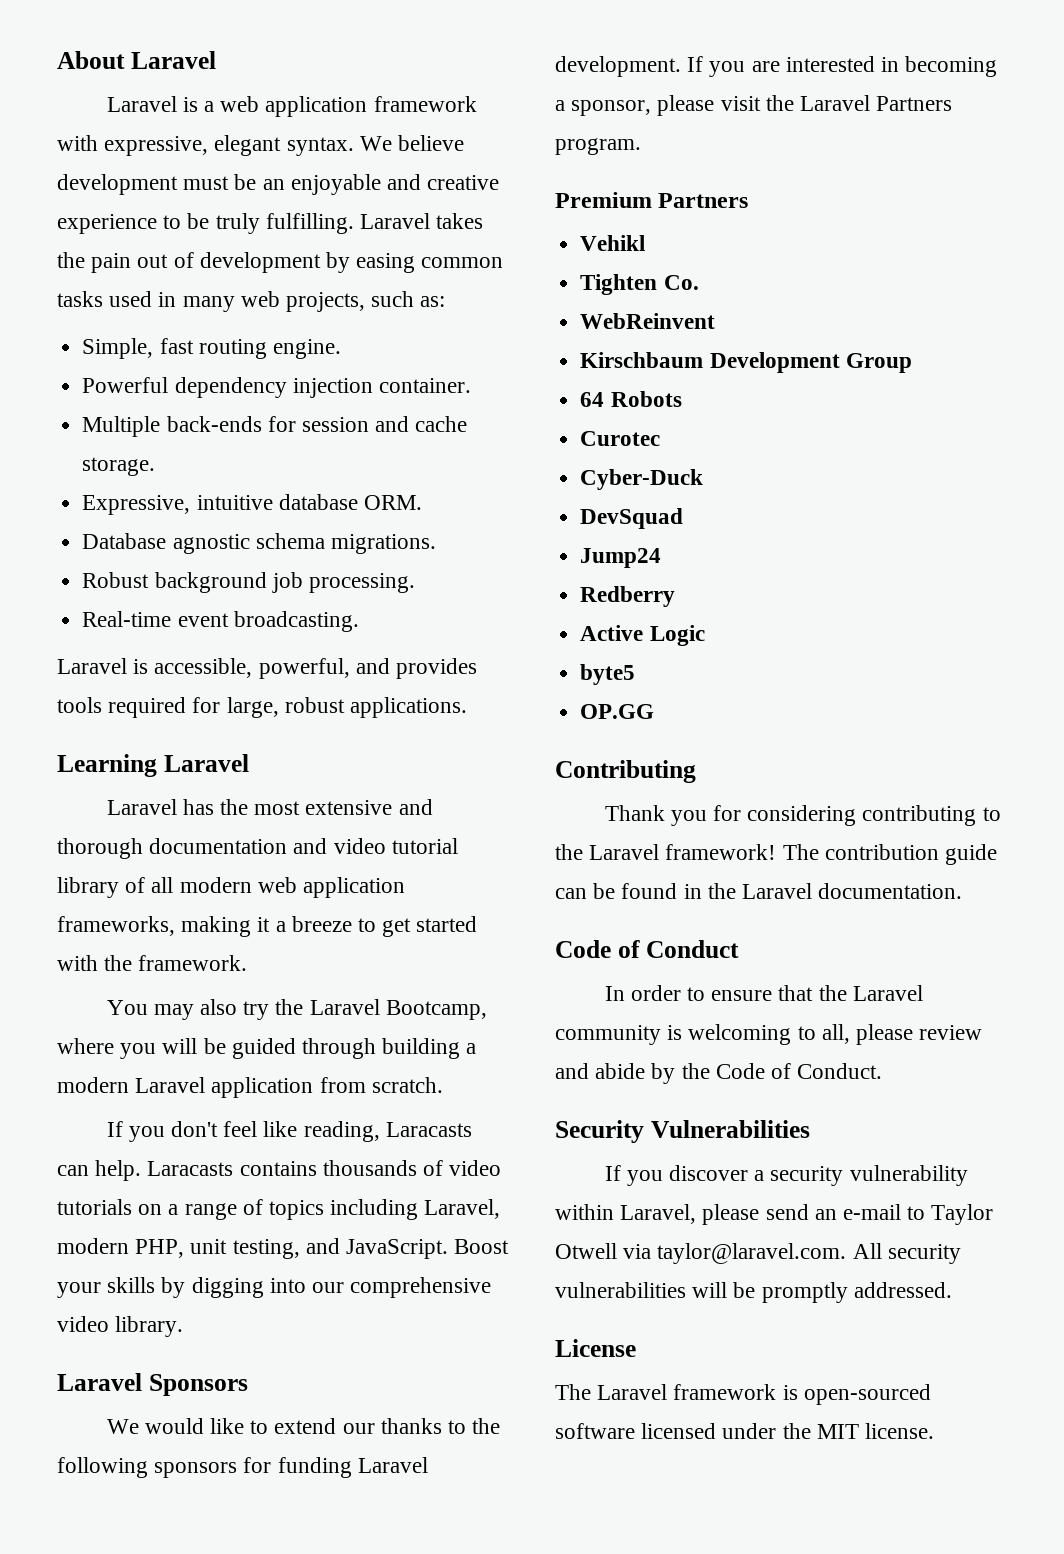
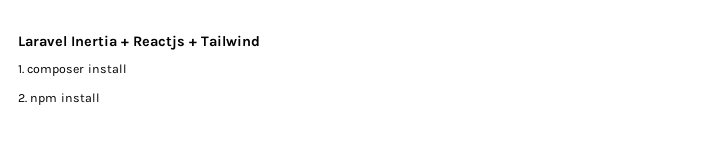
[57,51,216,69] [106,96,477,117] [57,135,465,156] [57,174,500,195] [57,213,484,234] [57,252,504,273] [57,291,446,312] [82,338,341,359] [82,377,471,398] [82,416,468,437] [82,457,156,476] [82,494,422,515] [82,533,436,554] [82,572,415,593] [82,611,359,632] [57,658,478,679] [57,697,468,718] [57,754,249,777] [106,799,433,815] [57,838,458,859] [57,877,406,898] [57,916,478,937] [57,955,248,971] [106,999,487,1020] [57,1038,477,1059] [57,1077,443,1098] [106,1121,472,1142] [57,1160,502,1181] [57,1199,501,1220] [57,1238,510,1259] [57,1277,492,1298] [57,1316,184,1337] [57,1373,248,1396] [106,1418,501,1434] [57,1457,428,1478] [555,56,998,77] [555,95,953,116] [555,138,641,155] [555,192,749,208] [580,235,646,251] [580,274,699,295] [580,313,716,329] [580,352,912,373] [580,391,682,407] [580,431,661,446] [580,469,704,490] [580,508,684,529] [580,548,662,568] [580,586,676,607] [580,625,705,646] [580,664,636,685] [580,704,655,719] [555,760,696,783] [604,805,1001,826] [555,844,998,865] [555,883,963,899] [555,940,739,958] [604,985,923,1001] [555,1024,983,1045] [555,1063,883,1084] [555,1120,810,1143] [604,1165,968,1186] [555,1204,994,1225] [555,1243,961,1264] [555,1282,952,1303] [555,1339,636,1357] [555,1384,931,1405] [555,1423,935,1439] About Laravel // Laravel is a web application framework with expressive, elegant syntax. We believe development must be an enjoyable and creative experience to be truly fulfilling. Laravel takes the pain out of development by easing common tasks used in many web projects, such as: // Simple, fast routing engine. // Powerful dependency injection container. // Multiple back-ends for session and cache storage. // Expressive, intuitive database ORM. // Database agnostic schema migrations. // Robust background job processing. // Real-time event broadcasting. // Laravel is accessible, powerful, and provides tools required for large, robust applications. // Learning Laravel // Laravel has the most extensive and thorough documentation and video tutorial library of all modern web application frameworks, making it a breeze to get started with the framework. // You may also try the Laravel Bootcamp, where you will be guided through building a modern Laravel application from scratch. // If you don't feel like reading, Laracasts can help. Laracasts contains thousands of video tutorials on a range of topics including Laravel, modern PHP, unit testing, and JavaScript. Boost your skills by digging into our comprehensive video library. // Laravel Sponsors // We would like to extend our thanks to the following sponsors for funding Laravel development. If you are interested in becoming a sponsor, please visit the Laravel Partners program. // Premium Partners // Vehikl // Tighten Co. // WebReinvent // Kirschbaum Development Group // 64 Robots // Curotec // Cyber-Duck // DevSquad // Jump24 // Redberry // Active Logic // byte5 // OP.GG // Contributing // Thank you for considering contributing to the Laravel framework! The contribution guide can be found in the Laravel documentation. // Code of Conduct // In order to ensure that the Laravel community is welcoming to all, please review and abide by the Code of Conduct. // Security Vulnerabilities // If you discover a security vulnerability within Laravel, please send an e-mail to Taylor Otwell via taylor@laravel.com. All security vulnerabilities will be promptly addressed. // License // The Laravel framework is open-sourced software licensed under the MIT license. -> [18,35,260,50] [18,64,127,76] [18,93,100,105] Laravel Inertia + Reactjs + Tailwind // 1. composer install // 2. npm install

